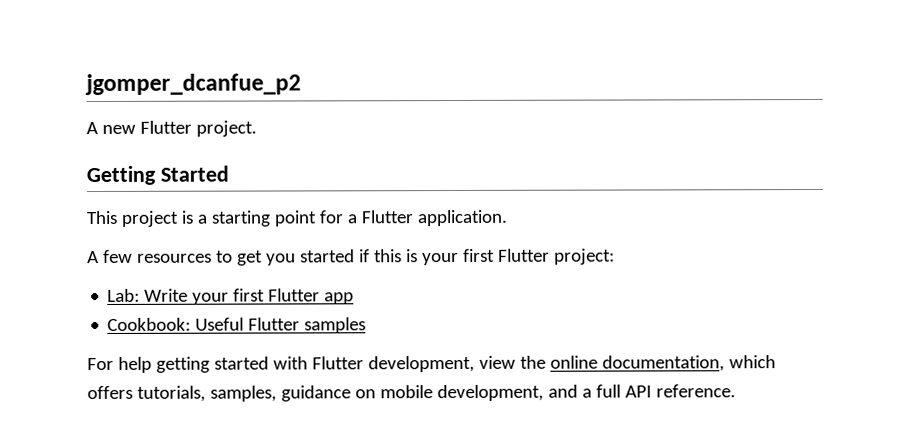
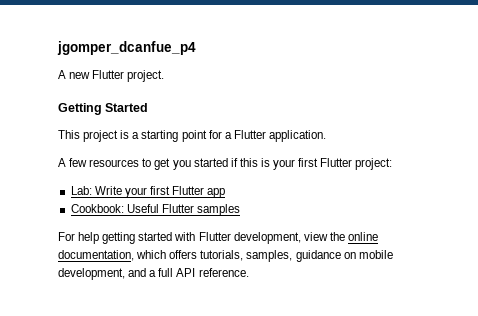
[85,73,301,96] jgomper_dcanfue_p2 -> [57,41,196,55] jgomper_dcanfue_p4

